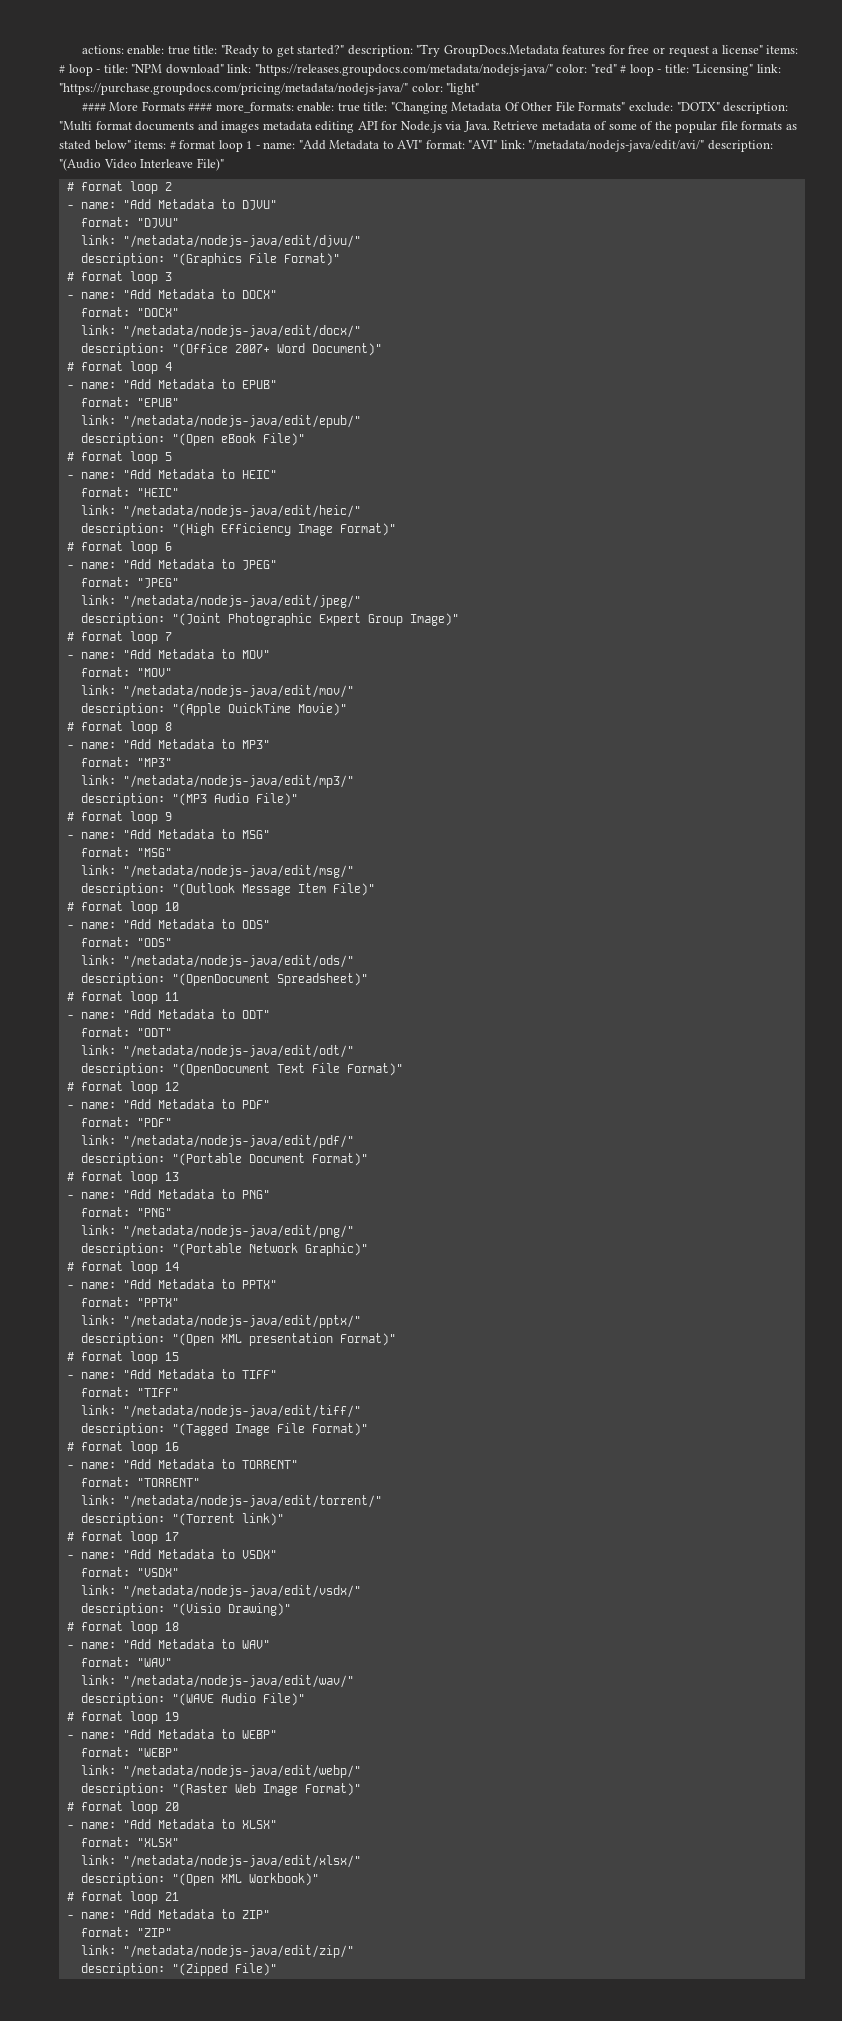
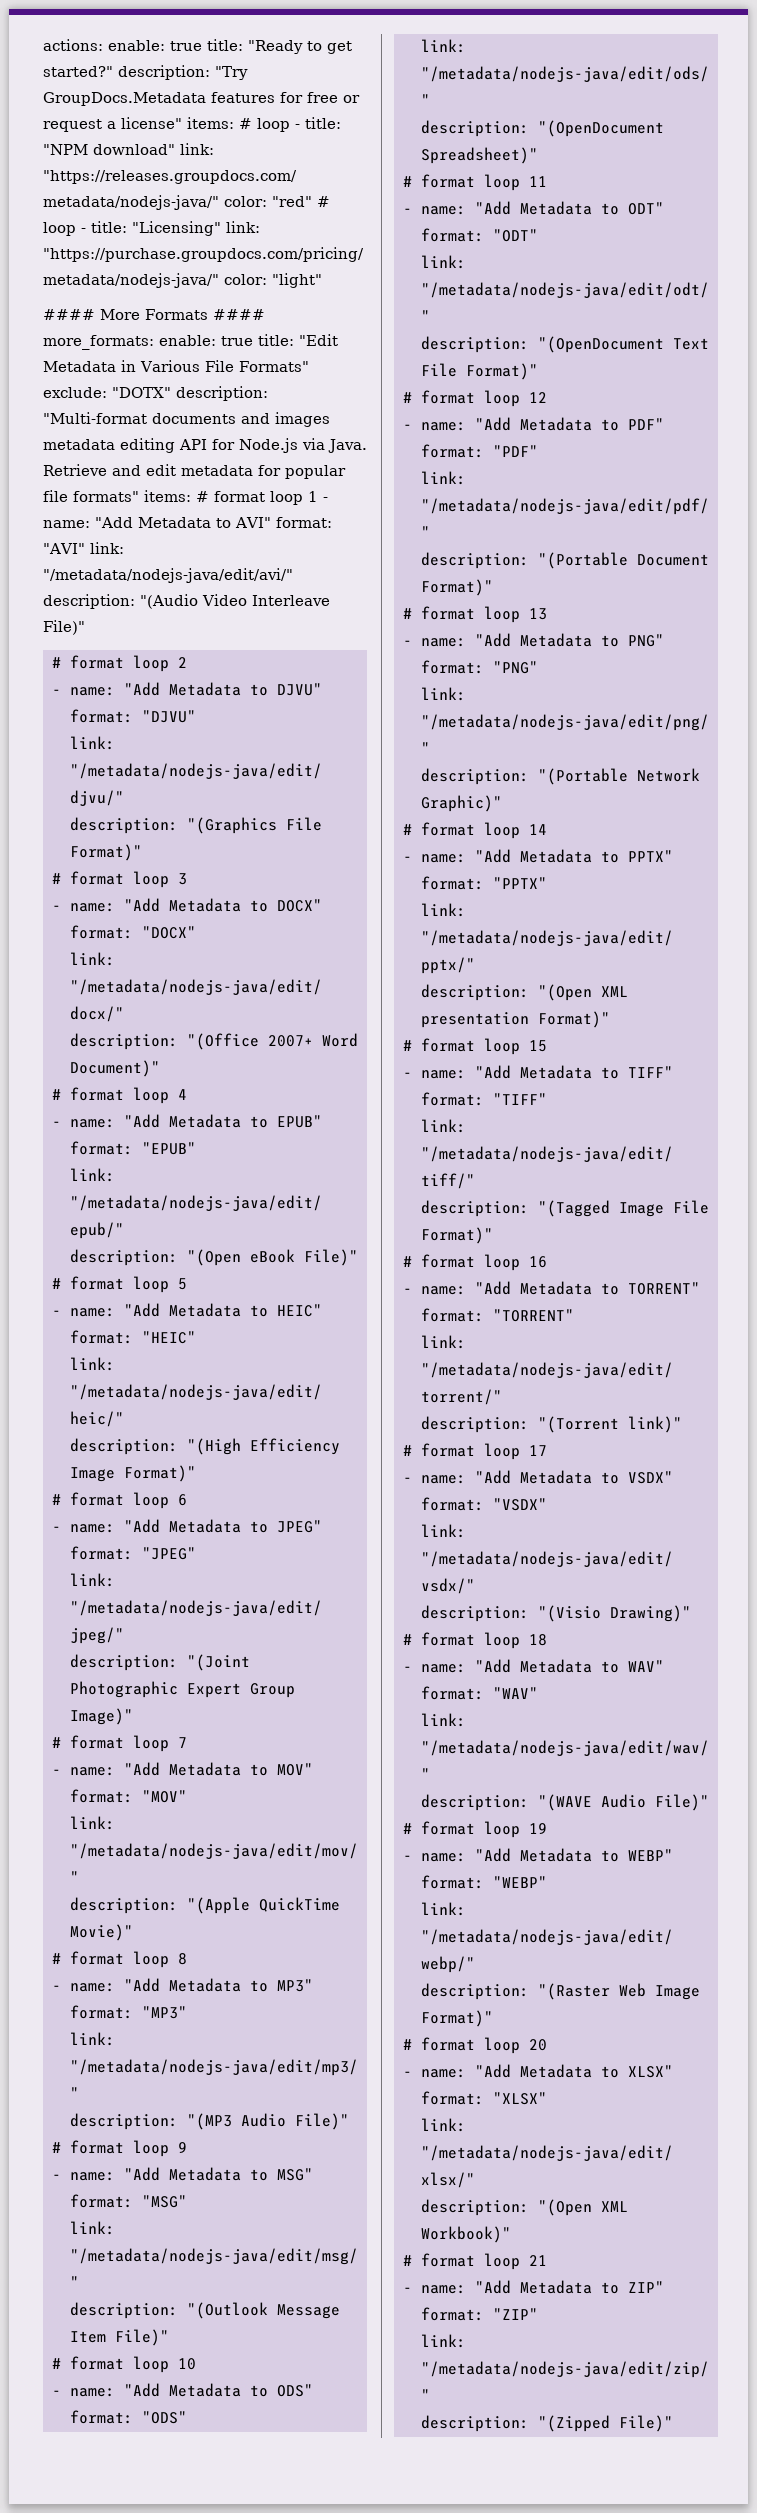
[390,102,553,114] "Changing Metadata Of Other -> [299,334,338,346] [43,360,200,372] "Edit Metadata in Various
[59,121,132,131] "Multi format -> [43,412,147,424] "Multi-format
[541,121,797,133] [59,140,131,150] metadata of some of the popular file formats as stated below" -> [112,464,346,479] [43,490,139,502] and edit metadata for popular file formats"

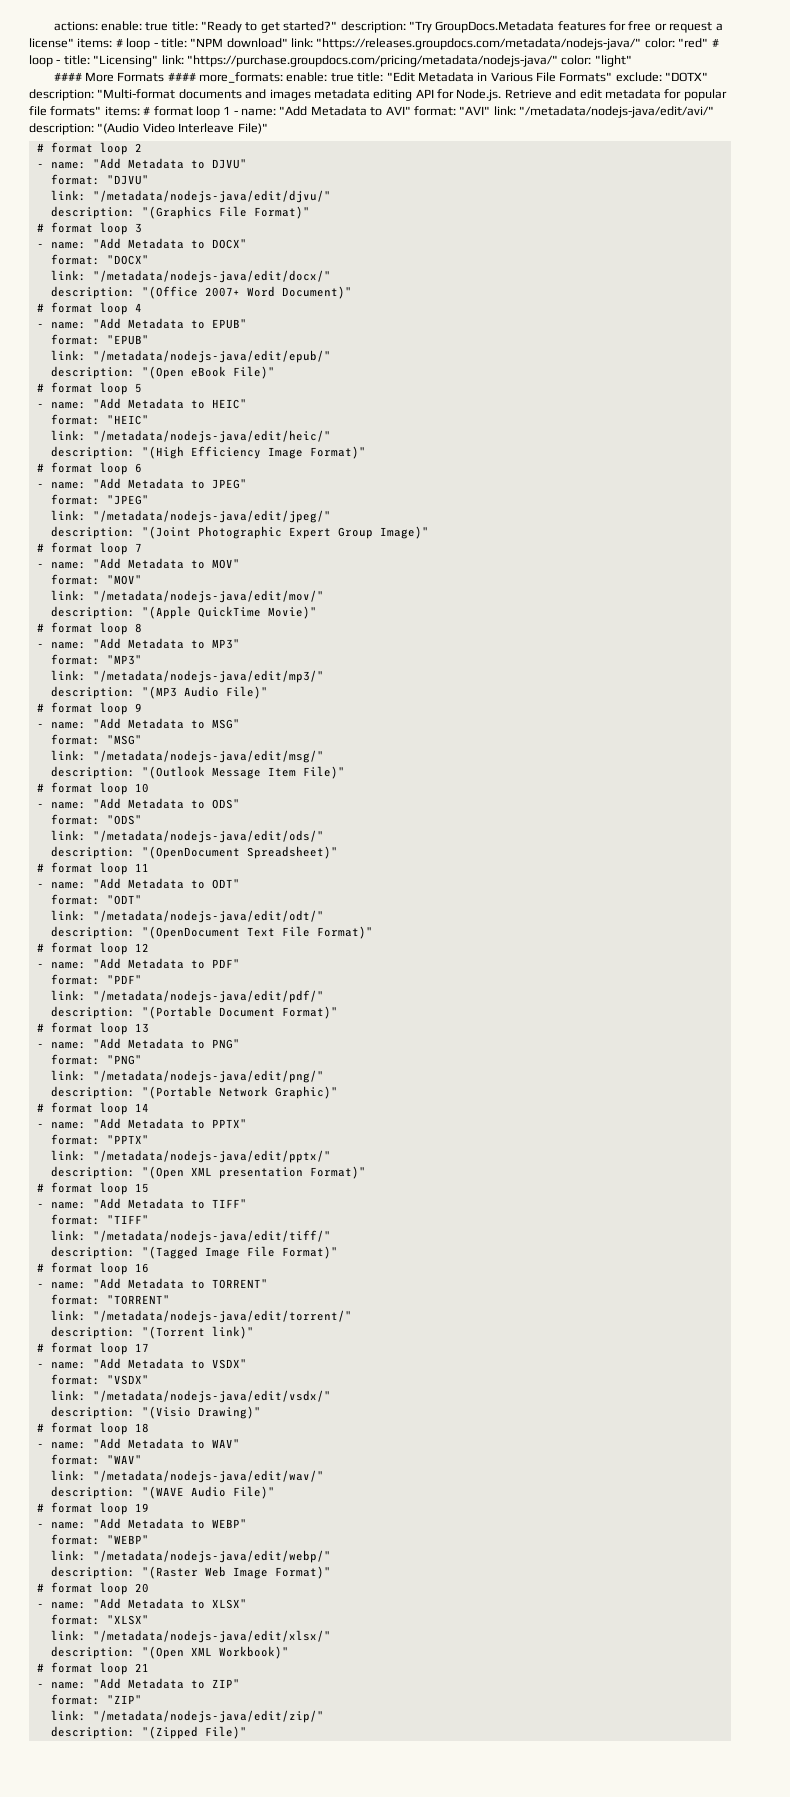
[239,438,367,453] Node.js via Java. -> [456,89,502,101] Node.js.

